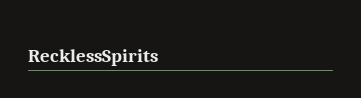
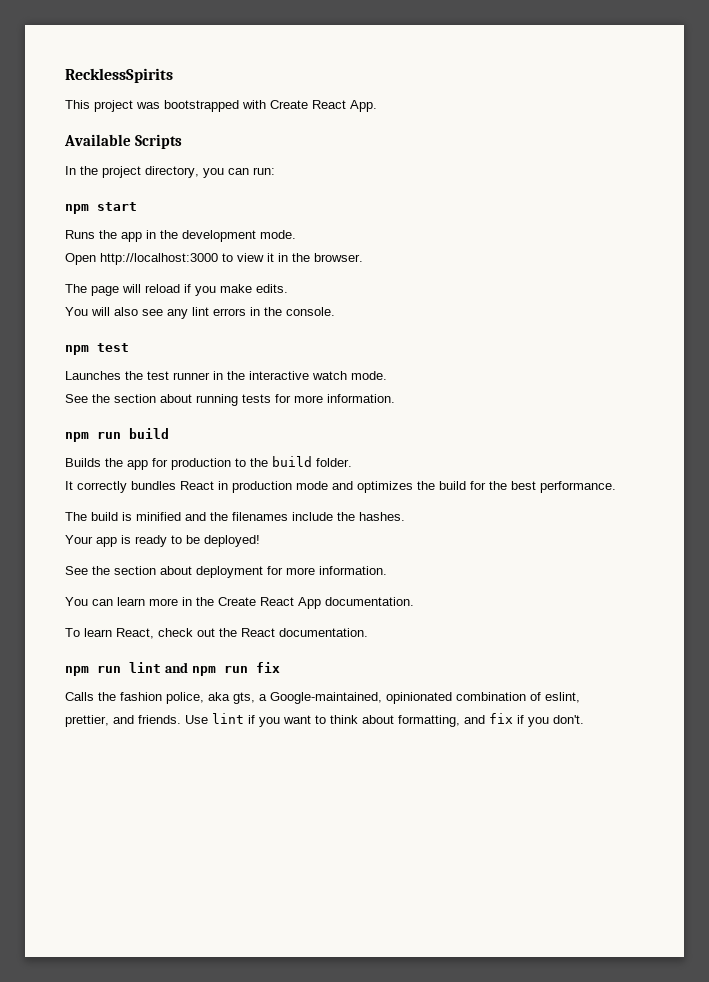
(158, 57) none -> [65,100,377,112] [64,134,182,149] [65,166,275,178] [65,202,137,214] [65,230,296,242] [65,253,363,265] [65,284,288,296] [65,307,335,319] [65,343,129,355] [65,371,387,380] [65,394,395,406] [65,428,169,442] [65,456,352,470] [65,481,616,493] [65,512,405,521] [65,535,260,547] [65,566,387,578] [65,597,414,609] [65,628,368,639] [65,662,280,676] [65,692,580,704] [65,713,584,727] // This project was bootstrapped with Create React App. // Available Scripts // In the project directory, you can run: // npm start // Runs the app in the development mode. // Open http://localhost:3000 to view it in the browser. // The page will reload if you make edits. // You will also see any lint errors in the console. // npm test // Launches the test runner in the interactive watch mode. // See the section about running tests for more information. // npm run build // Builds the app for production to the build folder. // It correctly bundles React in production mode and optimizes the build for the best performance. // The build is minified and the filenames include the hashes. // Your app is ready to be deployed! // See the section about deployment for more information. // You can learn more in the Create React App documentation. // To learn React, check out the React documentation. // npm run lint and npm run fix // Calls the fashion police, aka gts, a Google-maintained, opinionated combination of eslint, prettier, and friends. Use lint if you want to think about formatting, and fix if you don't.

